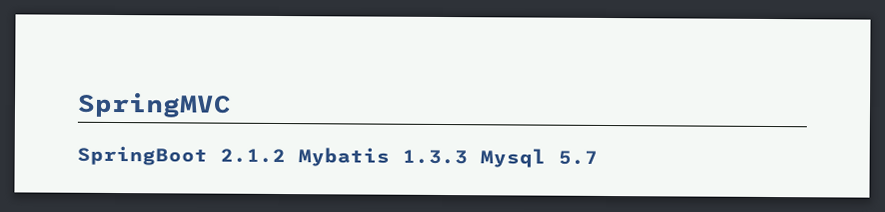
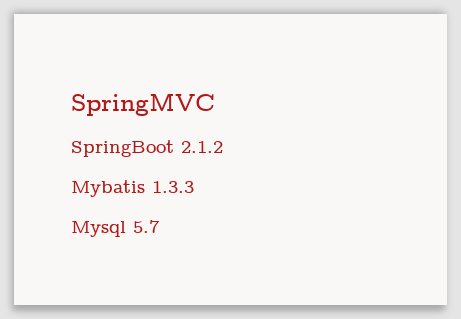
(286, 156) none -> (223, 147) //
(468, 157) none -> (194, 187) //

